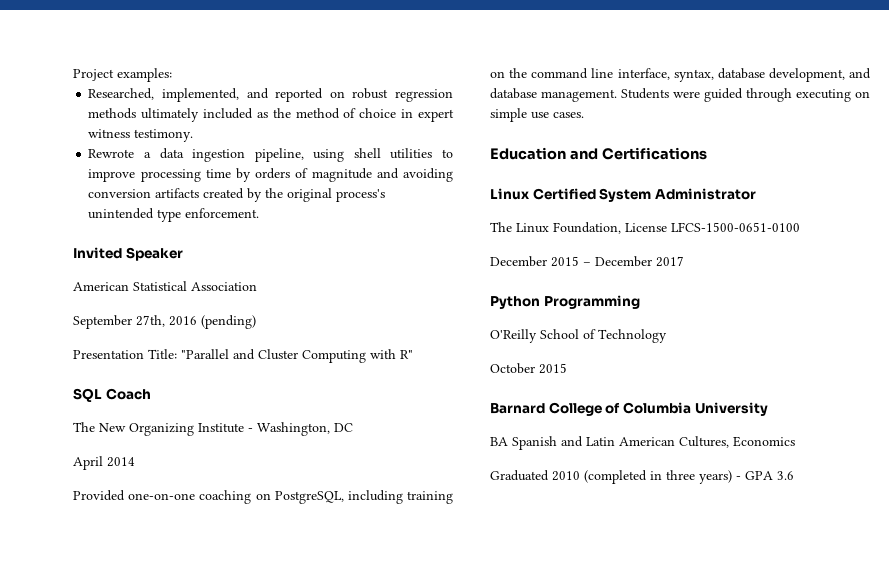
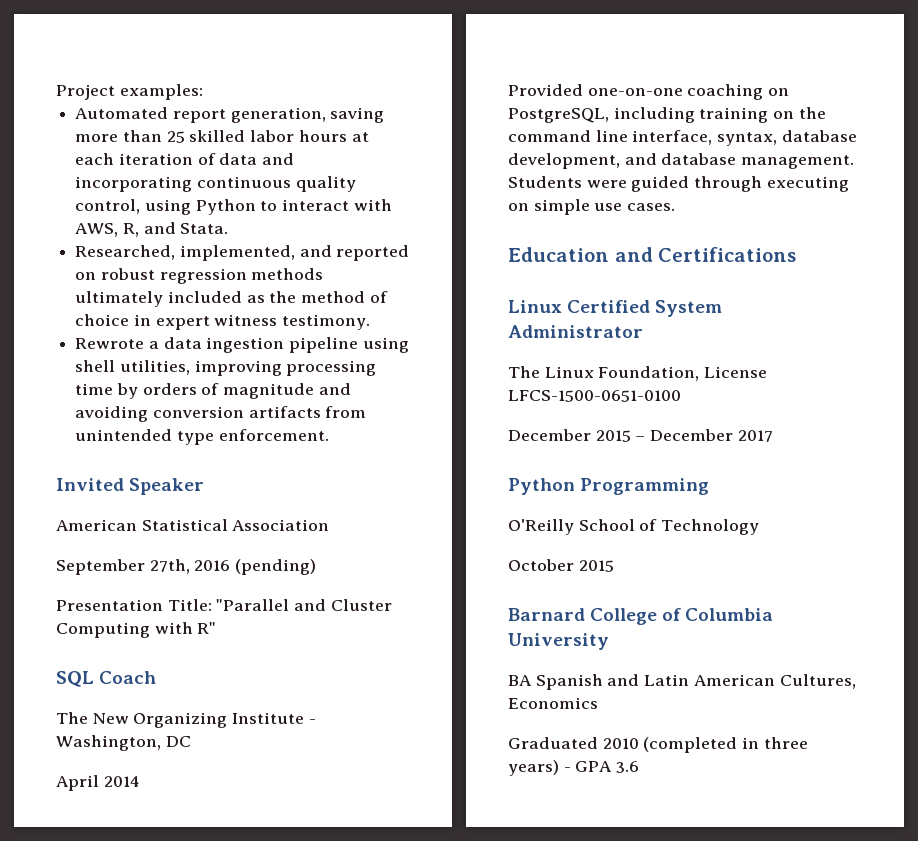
(172, 75) none -> [75,107,385,123] [75,130,369,143] [75,153,295,165] [75,176,356,192] [75,199,392,215] [75,222,229,237] // Automated report generation, saving more than 25 skilled labor hours at each iteration of data and incorporating continuous quality control, using Python to interact with AWS, R, and Stata.
[254,148,304,162] pipeline, -> [289,337,359,353] pipeline
[390,148,453,159] [88,169,136,182] utilities to improve -> [119,360,282,376] utilities, improving
[203,188,386,202] created by the original process's -> [325,406,367,418] from

